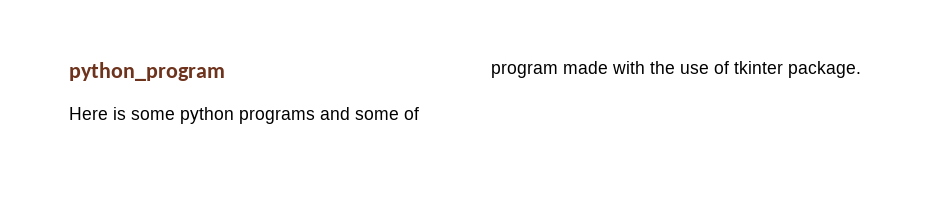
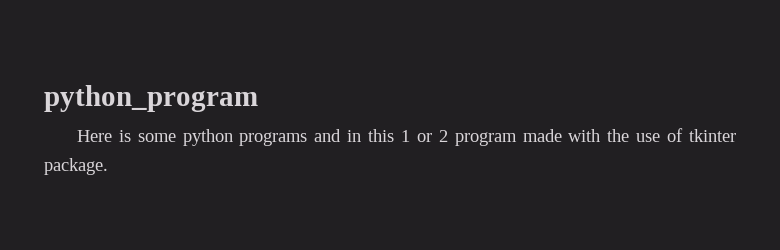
[355,107,419,120] some of -> [347,129,448,142] in this 1 or 2

